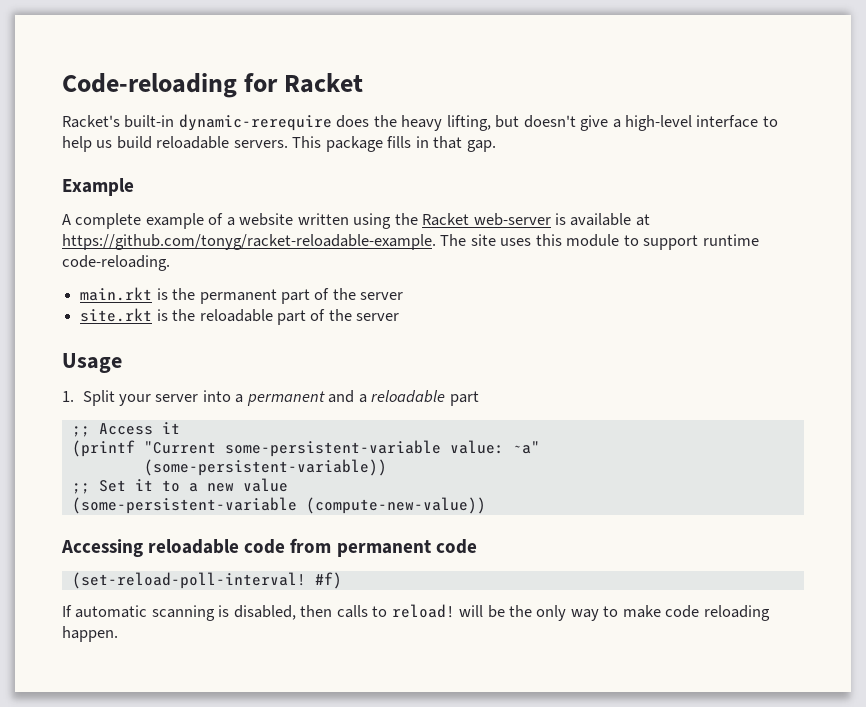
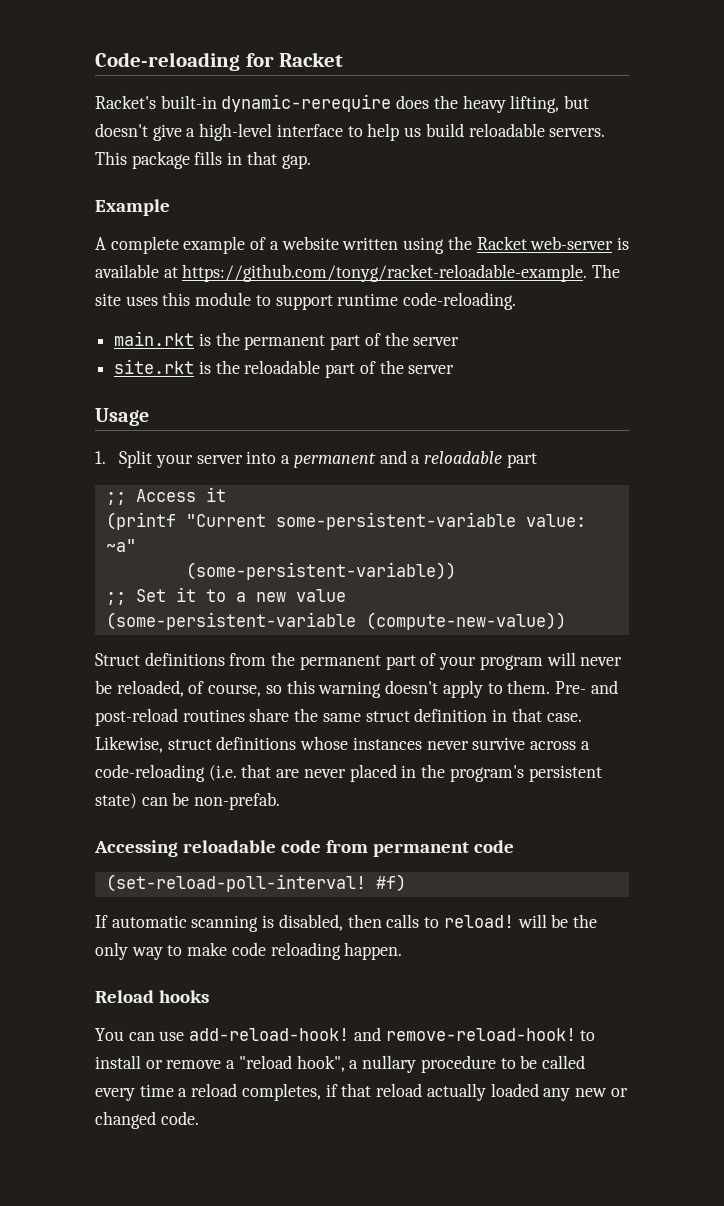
(486, 505) none -> [95,652,623,670] [95,680,618,698] [95,708,582,726] [95,736,590,753] [95,764,602,782] [95,792,281,810] // Struct definitions from the permanent part of your program will never be reloaded, of course, so this warning doesn't apply to them. Pre- and post-reload routines share the same struct definition in that case. Likewise, struct definitions whose instances never survive across a code-reloading (i.e. that are never placed in the program's persistent state) can be non-prefab.
(118, 634) none -> [95,990,209,1003] [95,1027,596,1041] [95,1055,585,1073] [95,1083,628,1101] [95,1111,199,1129] // Reload hooks // You can use add-reload-hook! and remove-reload-hook! to install or remove a "reload hook", a nullary procedure to be called every time a reload completes, if that reload actually loaded any new or changed code.

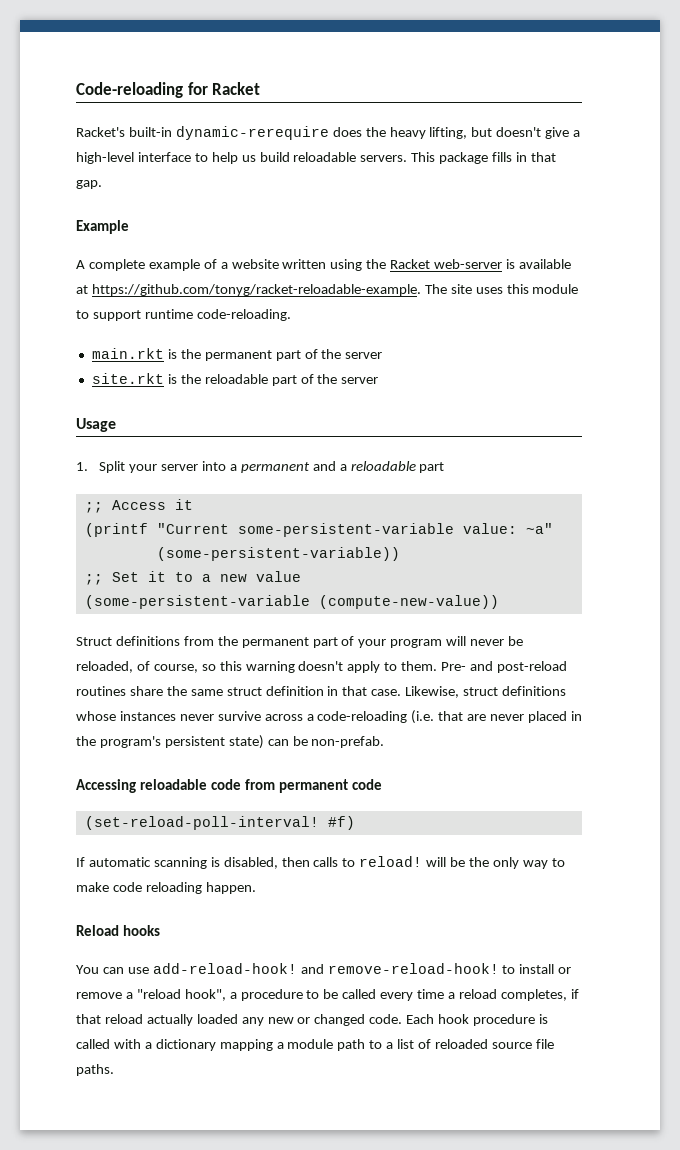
[362,1055,417,1073] nullary -> (237, 995) none
(199, 1118) none -> [406,1014,548,1026] [76,1039,554,1051] [76,1064,114,1076] Each hook procedure is called with a dictionary mapping a module path to a list of reloaded source file paths.

